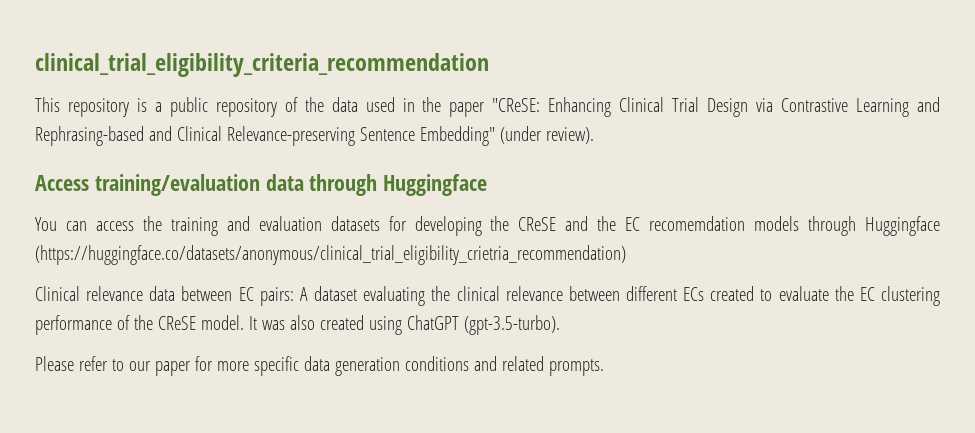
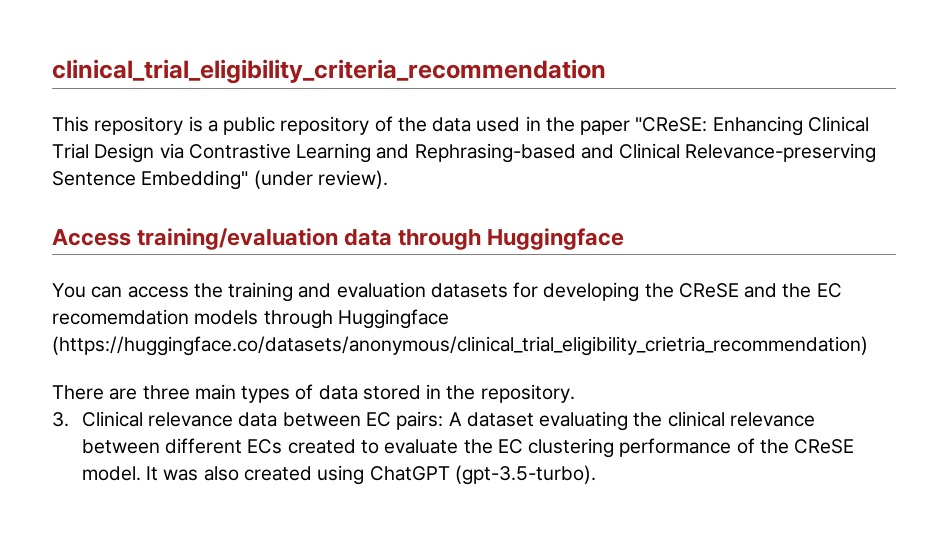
(626, 255) none -> [52,384,575,403] [52,412,69,427] There are three main types of data stored in the repository. // 3.
[35,356,604,376] // Please refer to our paper for more specific data generation conditions and related prompts. -> (596, 475) none

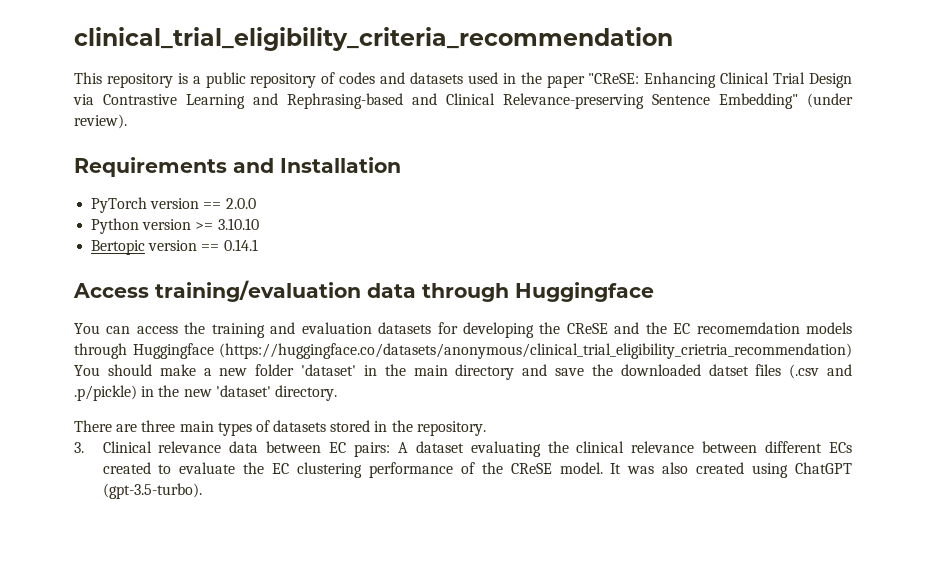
[397,117,472,132] the data -> [339,72,464,84] codes and datasets
(388, 179) none -> [74,157,401,177] [91,197,256,213] [91,218,259,234] [91,239,258,255] // Requirements and Installation // PyTorch version == 2.0.0 // Python version >= 3.10.10 // Bertopic version == 0.14.1
(868, 346) none -> [74,364,853,380] [74,385,337,401] You should make a new folder 'dataset' in the main directory and save the downloaded datset files (.csv and .p/pickle) in the new 'dataset' directory.
[318,385,358,400] data -> [273,420,327,432] datasets

